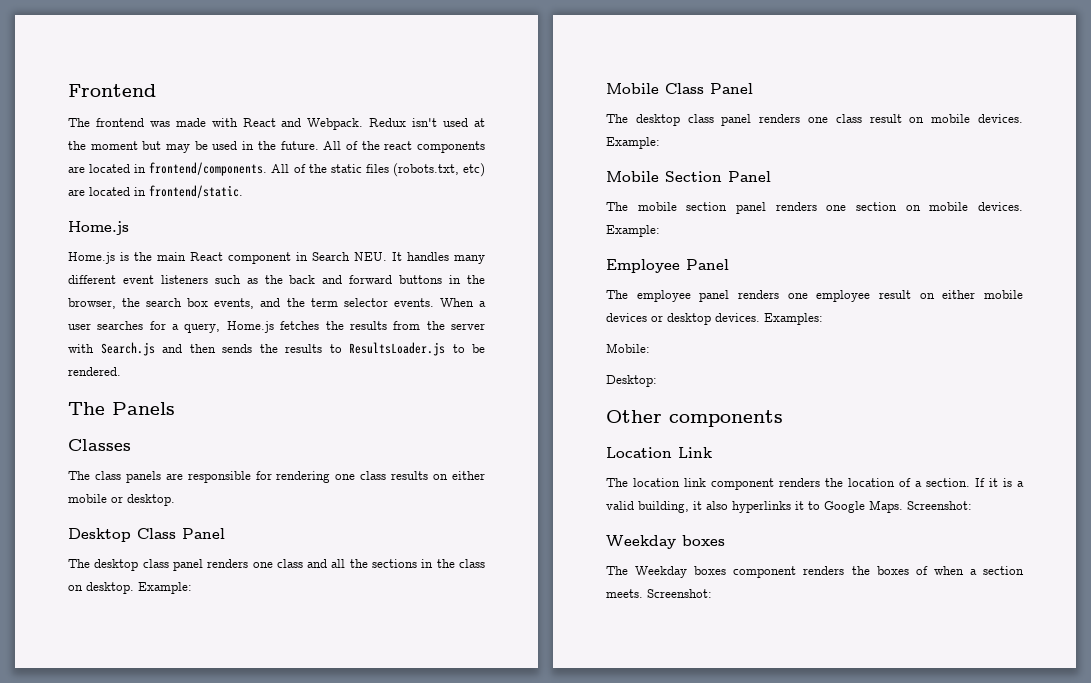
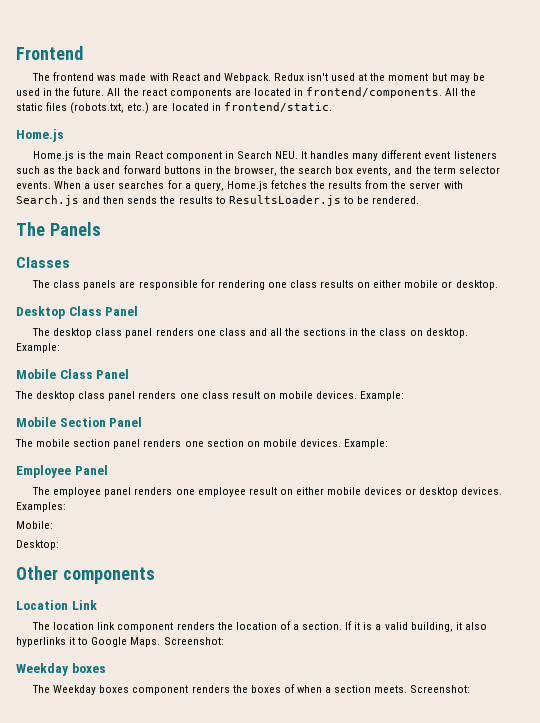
[345,141,358,150] of -> (121, 92) none
[293,164,306,173] of -> (459, 92) none
[463,163,486,177] etc) -> [127,102,150,114] etc.)

